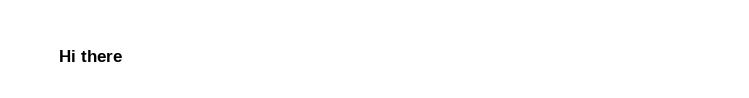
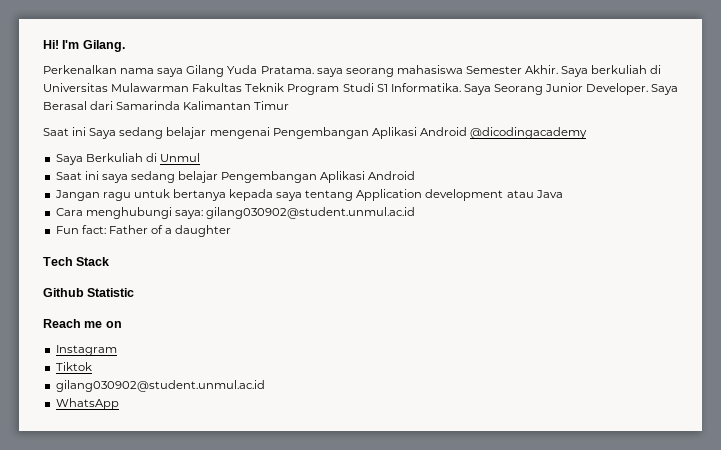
[59,50,122,62] Hi there -> [43,40,125,52] [43,65,662,77] [43,83,679,95] [43,101,290,110] [43,127,587,139] [55,153,200,165] [55,171,416,183] [54,189,563,201] [55,207,415,219] [55,225,232,237] [43,257,110,266] [43,288,135,297] [43,319,122,328] [55,345,117,356] [55,362,92,371] [55,380,265,392] [55,398,119,410] Hi! I'm Gilang. // Perkenalkan nama saya Gilang Yuda Pratama. saya seorang mahasiswa Semester Akhir. Saya berkuliah di Universitas Mulawarman Fakultas Teknik Program Studi S1 Informatika. Saya Seorang Junior Developer. Saya Berasal dari Samarinda Kalimantan Timur // Saat ini Saya sedang belajar mengenai Pengembangan Aplikasi Android @dicodingacademy // Saya Berkuliah di Unmul // Saat ini saya sedang belajar Pengembangan Aplikasi Android // Jangan ragu untuk bertanya kepada saya tentang Application development atau Java // Cara menghubungi saya: gilang030902@student.unmul.ac.id // Fun fact: Father of a daughter // Tech Stack // Github Statistic // Reach me on // Instagram // Tiktok // gilang030902@student.unmul.ac.id // WhatsApp

